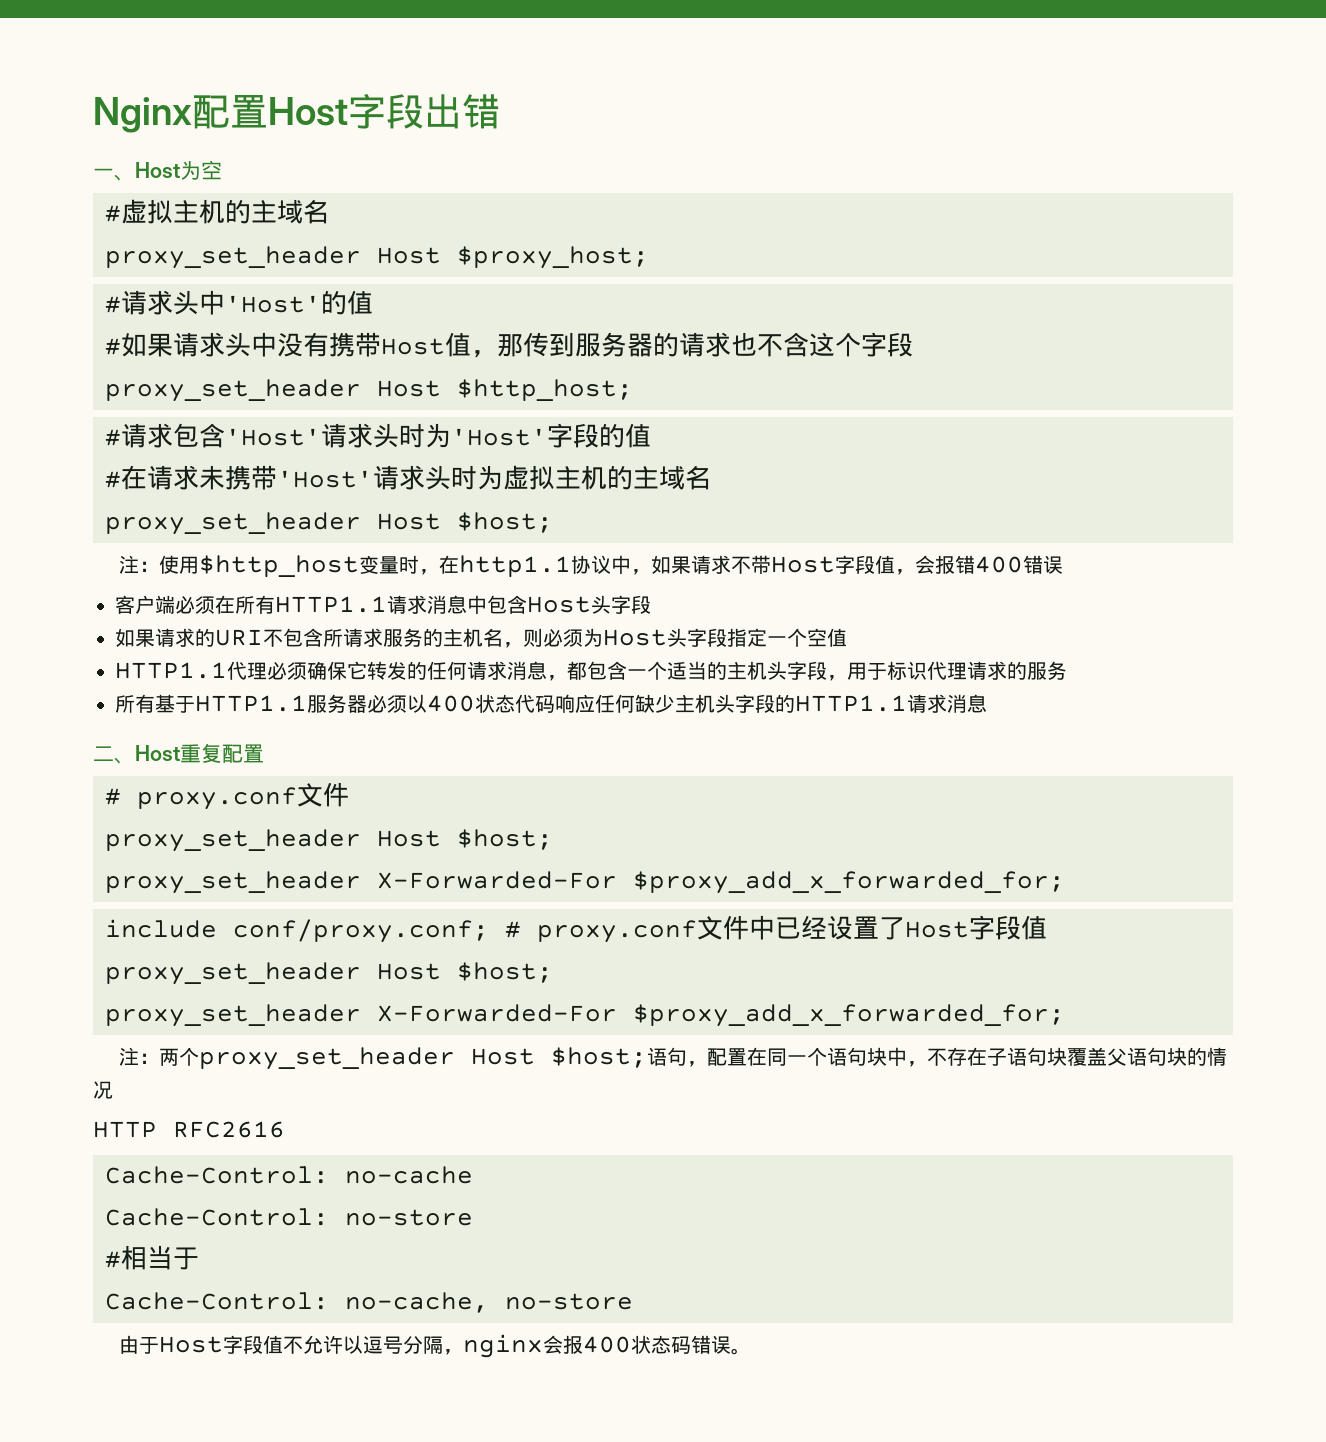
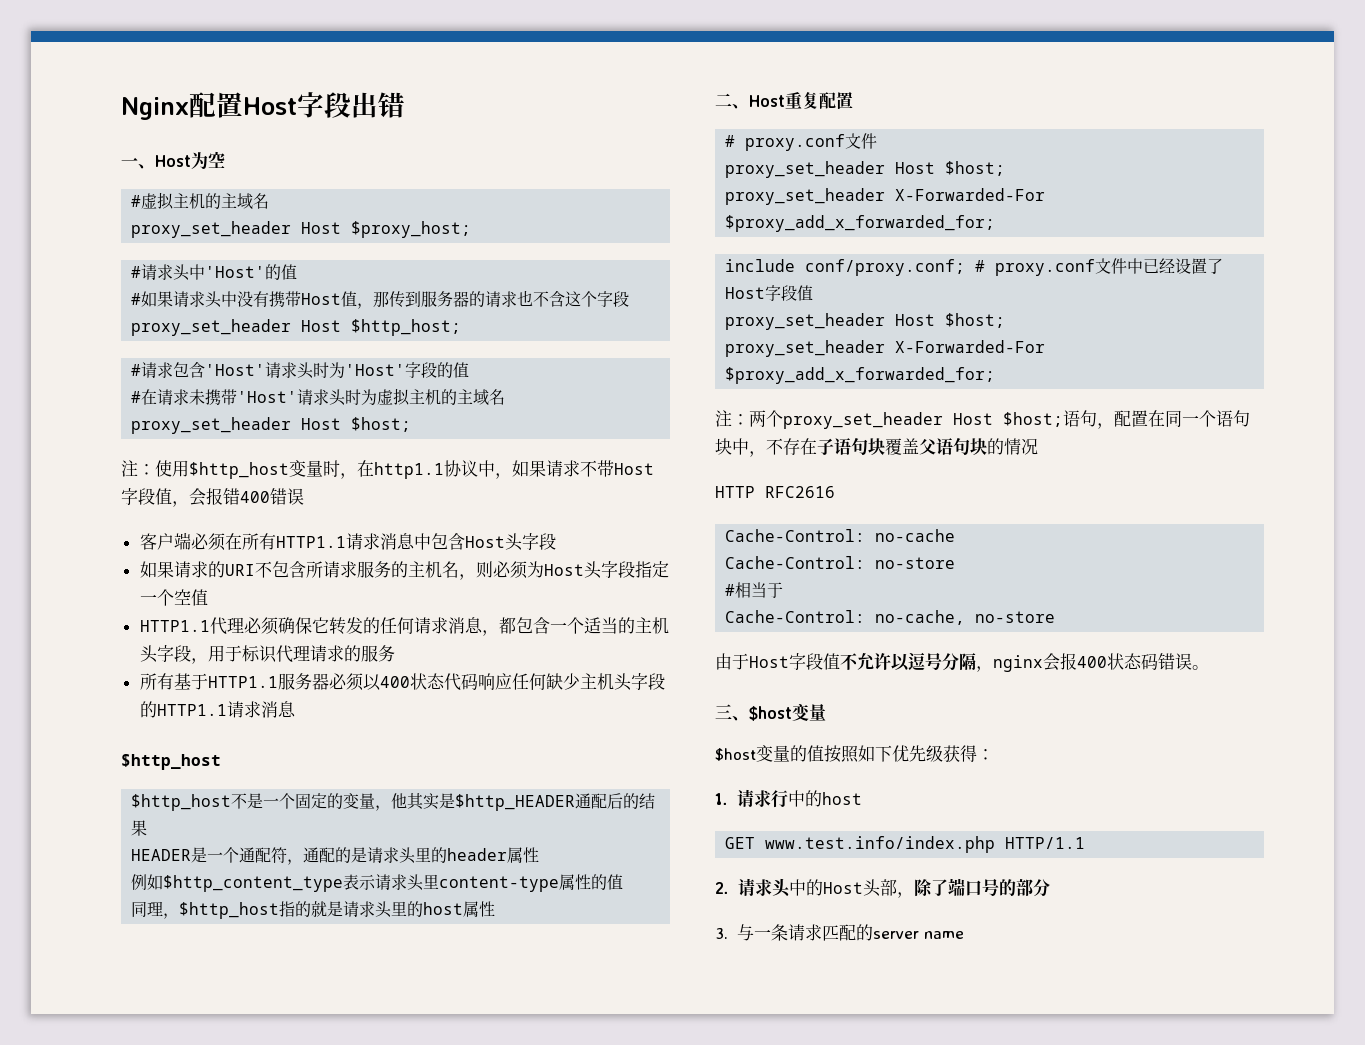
(987, 703) none -> [121,754,221,770] [131,793,656,811] [131,820,148,836] [131,847,540,865] [131,874,624,892] [131,901,496,919] // $http_host // $http_host不是一个固定的变量，他其实是$http_HEADER通配后的结果 // HEADER是一个通配符，通配的是请求头里的header属性 // 例如$http_content_type表示请求头里content-type属性的值 // 同理，$http_host指的就是请求头里的host属性
(752, 1351) none -> [715,703,826,721] [715,745,994,763] [715,789,863,808] [725,836,1086,853] [715,878,1050,898] [715,924,965,941] // 三、$host变量 // $host变量的值按照如下优先级获得： // 1.请求行中的host // GET www.test.info/index.php HTTP/1.1 // 2.请求头中的Host头部，除了端口号的部分 // 3.与一条请求匹配的server name

